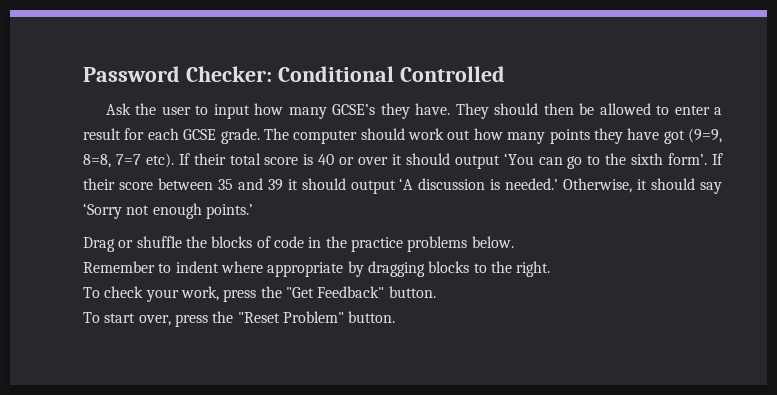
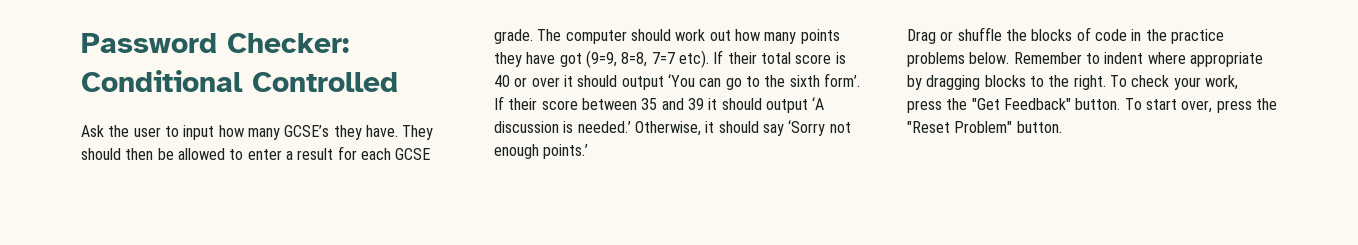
(514, 242) // -> (1010, 58) none
(551, 269) // -> (1106, 82) none
(436, 292) // -> (1121, 104) none

